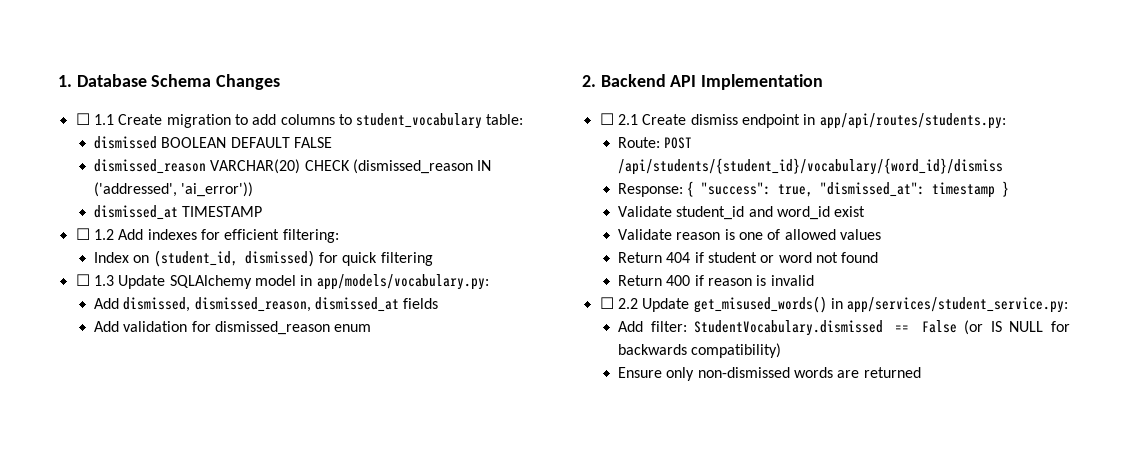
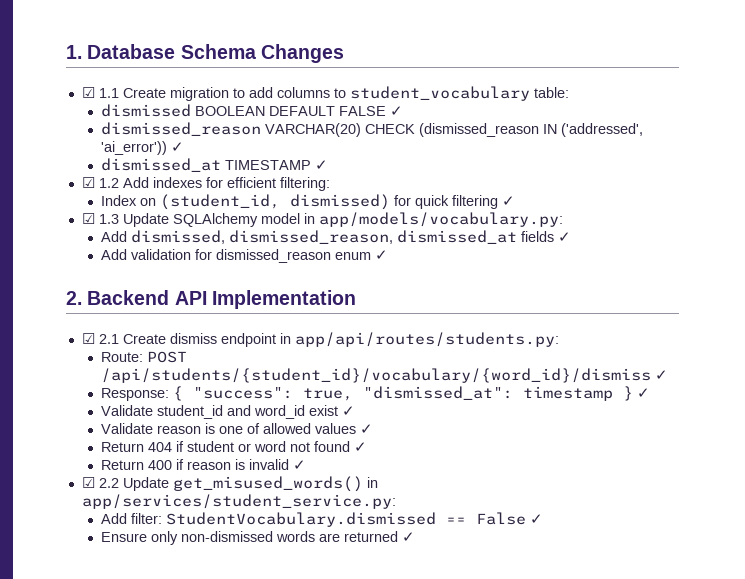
[75,113,90,125] ☐ -> [81,87,95,98] ☑
(332, 142) none -> [389,106,403,116] ✓
(254, 189) none -> [170,142,184,152] ✓
[75,228,90,240] // ☐ -> [314,160,328,170] [81,177,95,188] ✓ // ☑
[75,274,90,286] // ☐ -> [501,196,515,206] [81,213,95,224] ✓ // ☑
(439, 303) none -> [557,232,571,242] ✓
(372, 328) none -> [374,250,388,260] ✓
[599,113,614,125] ☐ -> [81,333,95,344] ☑
(1003, 166) none -> [654,370,668,380] ✓
(1010, 189) none -> [636,388,650,398] ✓
(866, 211) none -> [341,406,355,416] ✓
(881, 234) none -> [359,424,373,434] ✓
(879, 257) none -> [353,442,367,452] ✓
[599,297,614,309] // ☐ -> [292,460,306,470] [81,477,95,488] ✓ // ☑
[964,320,1070,335] [617,343,782,358] (or IS NULL for backwards compatibility) -> [529,514,543,524] ✓
(921, 372) none -> [401,532,415,542] ✓

